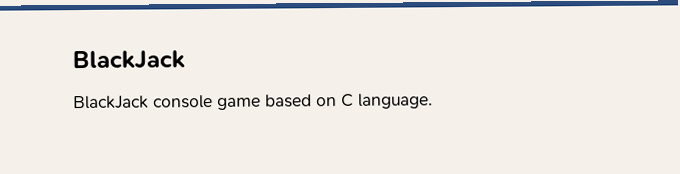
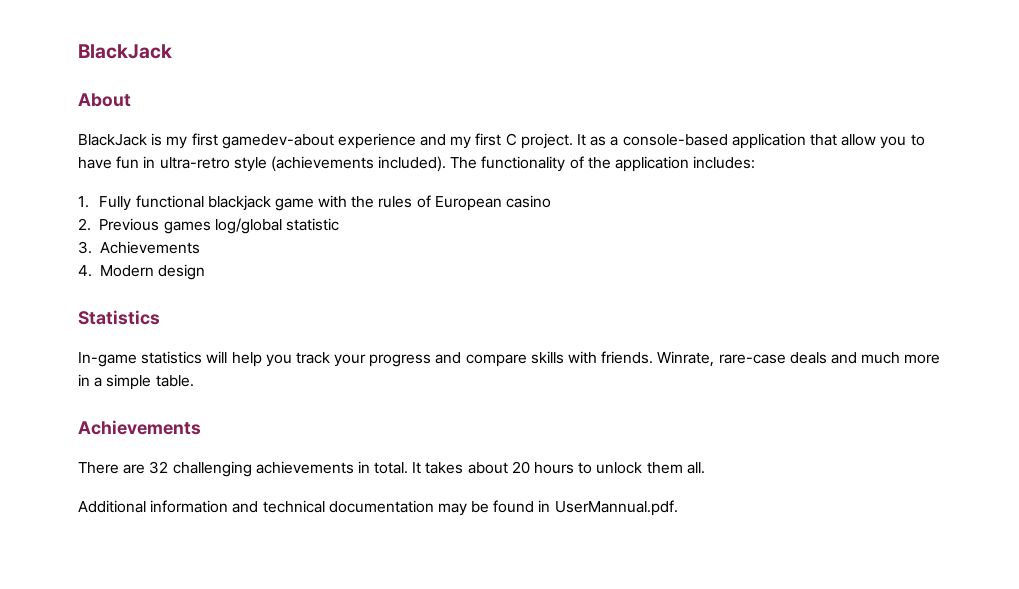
[72,50,185,71] [73,93,433,110] BlackJack // BlackJack console game based on C language. -> [78,44,172,59] [78,93,131,107] [78,133,925,149] [78,156,756,172] [78,195,552,211] [78,218,339,234] [78,241,200,254] [78,264,205,280] [78,310,160,325] [78,351,941,367] [78,374,194,390] [78,420,201,435] [78,461,705,477] [78,500,678,516] BlackJack // About // BlackJack is my first gamedev-about experience and my first C project. It as a console-based application that allow you to have fun in ultra-retro style (achievements included). The functionality of the application includes: // 1. Fully functional blackjack game with the rules of European casino // 2. Previous games log/global statistic // 3. Achievements // 4. Modern design // Statistics // In-game statistics will help you track your progress and compare skills with friends. Winrate, rare-case deals and much more in a simple table. // Achievements // There are 32 challenging achievements in total. It takes about 20 hours to unlock them all. // Additional information and technical documentation may be found in UserMannual.pdf.

